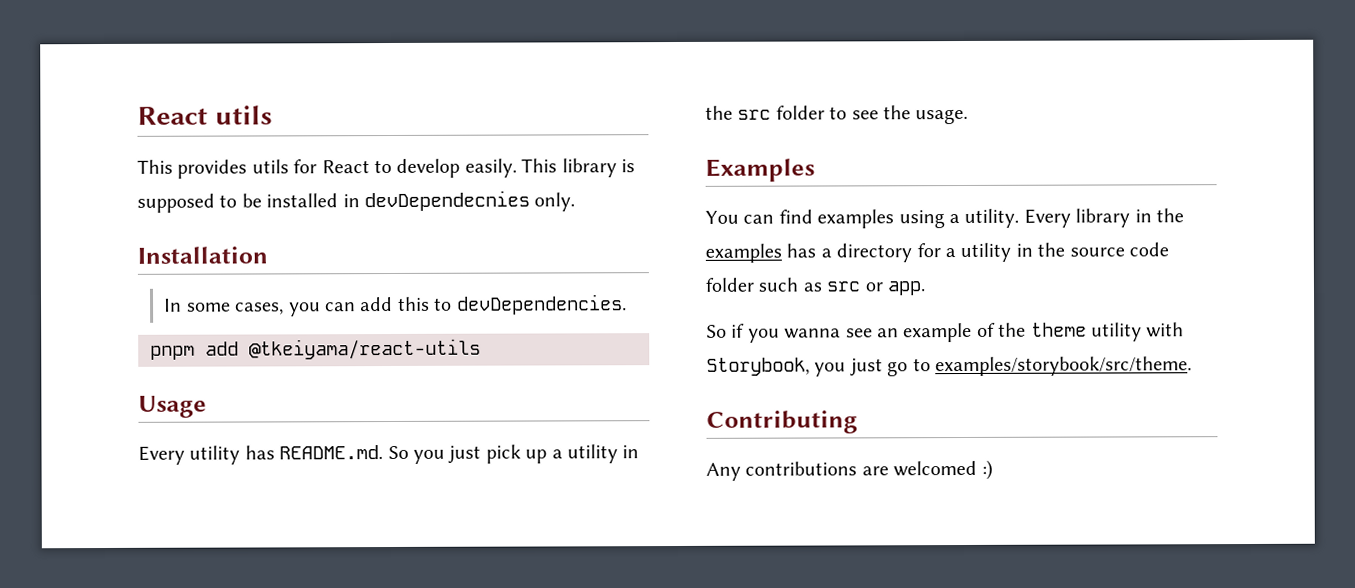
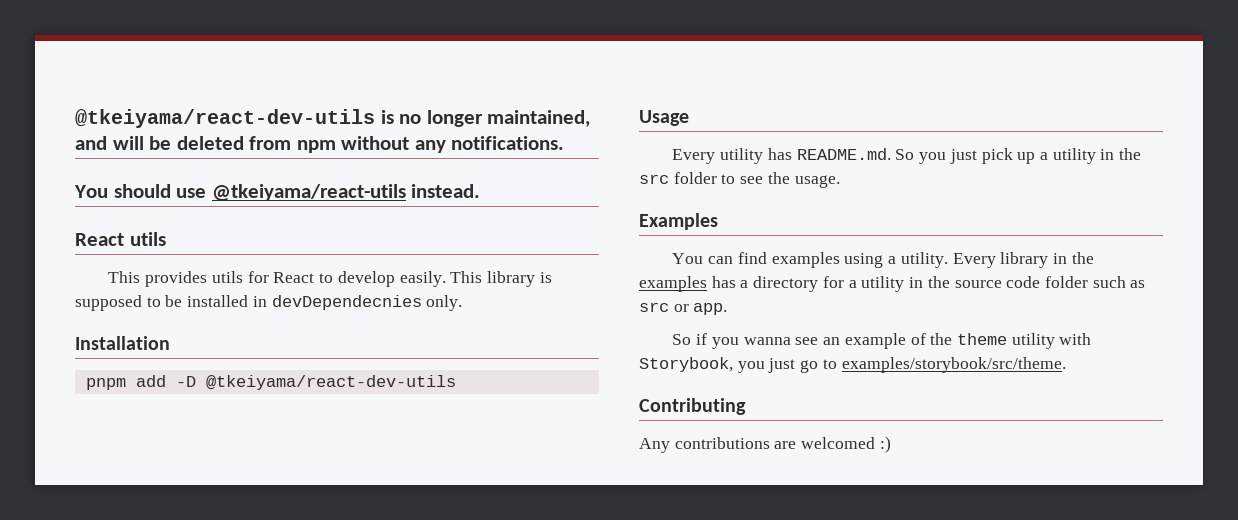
(137, 115) none -> [75,109,591,128] [75,136,565,153] [74,184,481,201] @tkeiyama/react-dev-utils is no longer maintained, and will be deleted from npm without any notifications. // You should use @tkeiyama/react-utils instead. //
[164,294,627,317] // In some cases, you can add this to devDependencies. -> (170, 343) none
[249,338,481,360] @tkeiyama/react-utils -> [175,375,456,390] -D @tkeiyama/react-dev-utils

